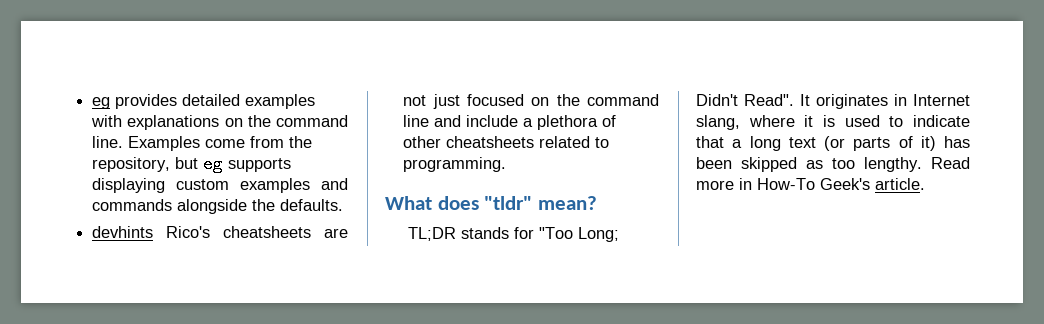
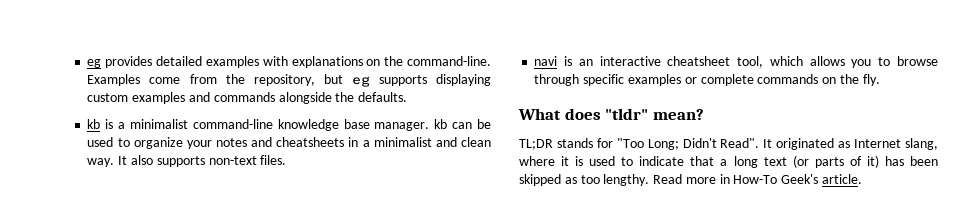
[276,115,348,127] [92,136,124,148] command line. -> [406,56,491,66] command-line.
[92,226,348,238] [403,94,659,109] [403,115,617,130] [403,136,610,148] [403,157,507,172] devhints Rico's cheatsheets are not just focused on the command line and include a plethora of other cheatsheets related to programming. -> [87,119,492,131] [87,137,491,149] [87,155,287,167] [534,56,938,68] [534,74,880,86] kb is a minimalist command-line knowledge base manager. kb can be used to organize your notes and cheatsheets in a minimalist and clean way. It also supports non-text files. // navi is an interactive cheatsheet tool, which allows you to browse through specific examples or complete commands on the fly.
[816,94,907,109] originates in -> [776,138,851,150] originated as

